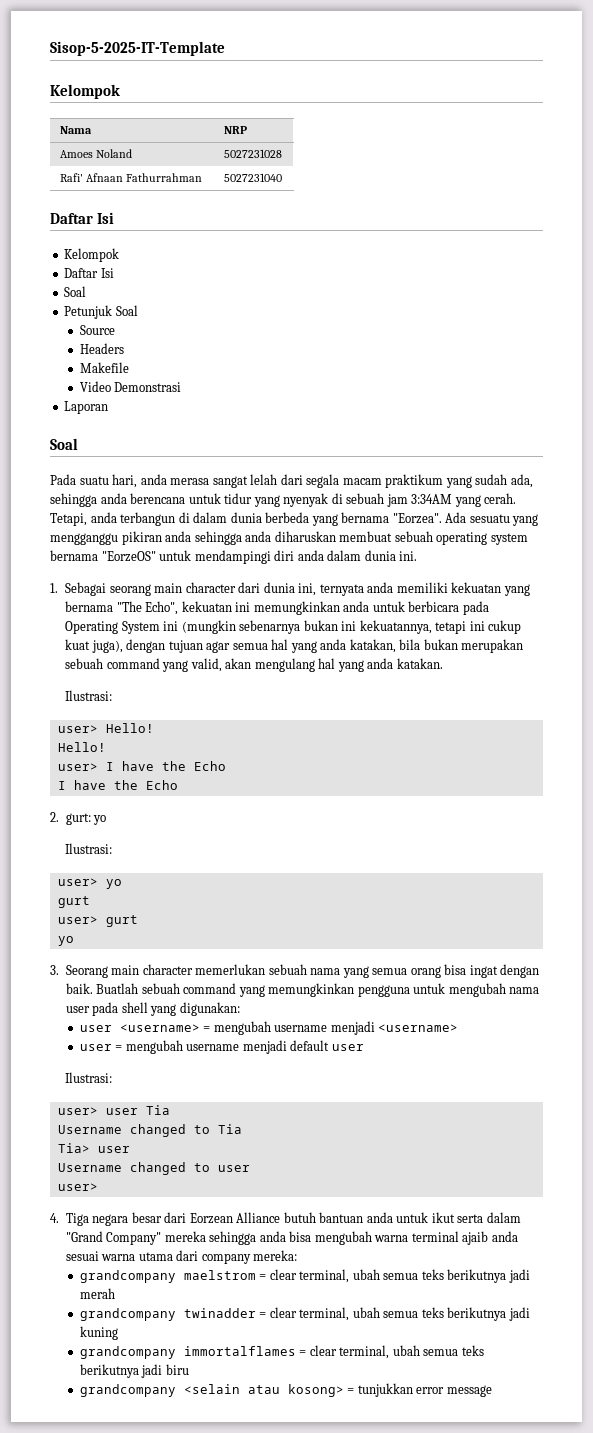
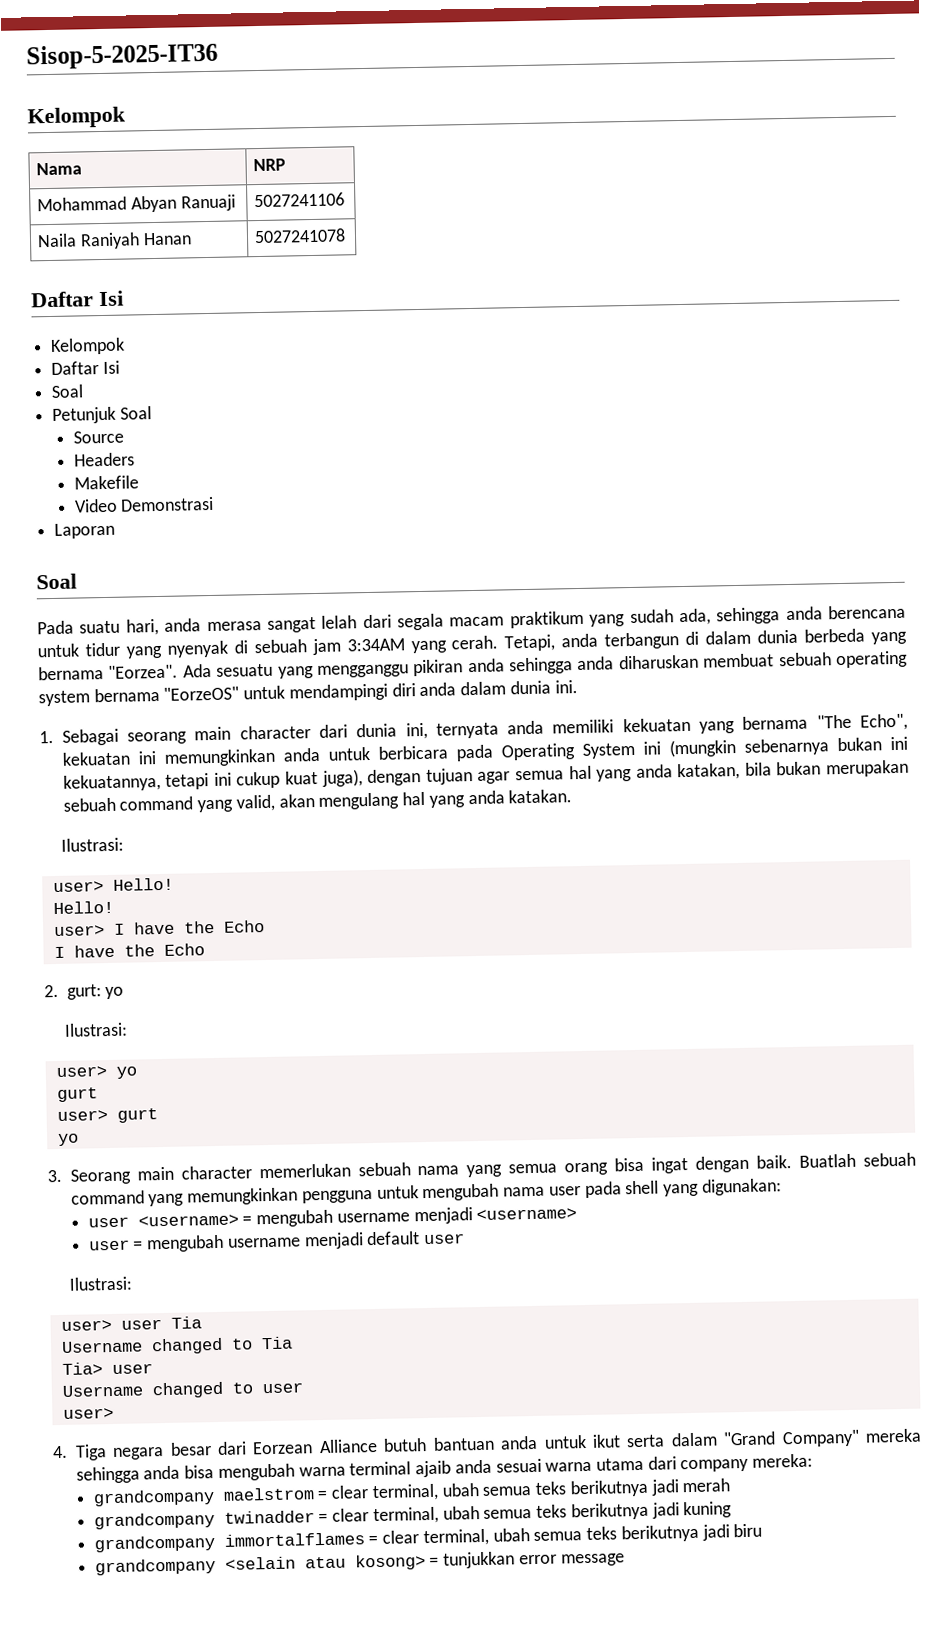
[50,41,225,56] Sisop-5-2025-IT-Template -> [26,42,218,70] Sisop-5-2025-IT36
[59,149,132,158] [223,149,282,158] [59,173,203,182] [223,173,282,182] Amoes Noland | 5027231028 // Rafi' Afnaan Fathurrahman | 5027231040 -> [37,194,236,213] [254,192,346,208] [37,232,192,250] [254,228,347,244] Mohammad Abyan Ranuaji | 5027241106 // Naila Raniyah Hanan | 5027241078

